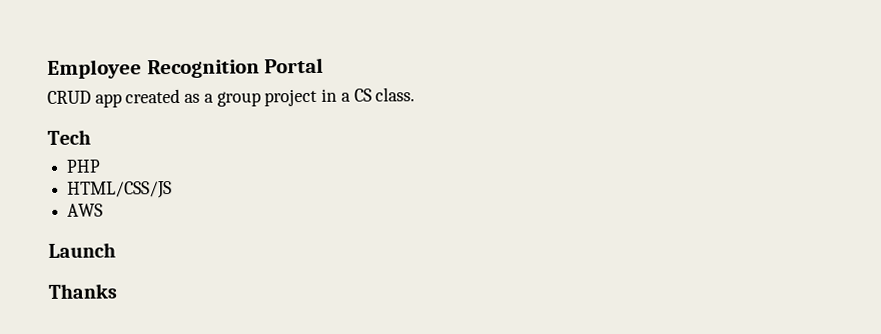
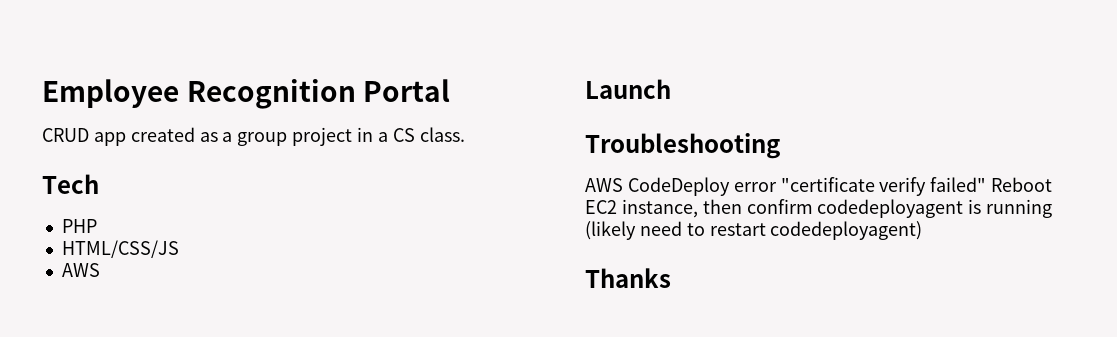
(116, 250) none -> [585,133,780,159] [585,177,1053,196] [585,199,1053,218] [585,221,923,240] // Troubleshooting // AWS CodeDeploy error "certificate verify failed" Reboot EC2 instance, then confirm codedeployagent is running (likely need to restart codedeployagent)

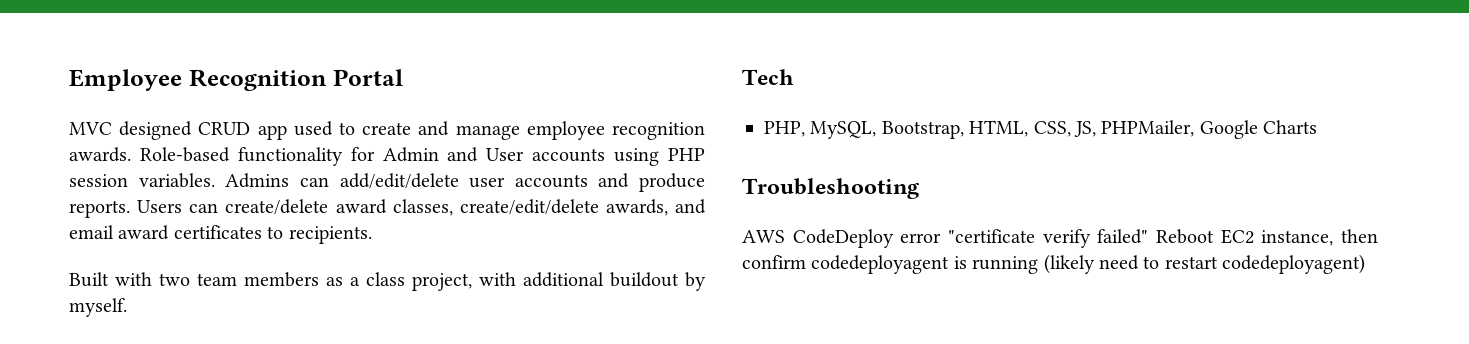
[42,127,465,146] [42,174,99,194] [61,219,97,233] [61,240,179,258] [61,263,100,277] [585,79,671,99] CRUD app created as a group project in a CS class. // Tech // PHP // HTML/CSS/JS // AWS // Launch -> [69,121,705,140] [69,147,706,166] [69,173,705,192] [69,199,706,218] [69,225,372,244] [69,272,706,291] [69,298,127,317] [742,69,794,85] [764,120,1318,139] MVC designed CRUD app used to create and manage employee recognition awards. Role-based functionality for Admin and User accounts using PHP session variables. Admins can add/edit/delete user accounts and produce reports. Users can create/delete award classes, create/edit/delete awards, and email award certificates to recipients. // Built with two team members as a class project, with additional buildout by myself. // Tech // PHP, MySQL, Bootstrap, HTML, CSS, JS, PHPMailer, Google Charts
[585,268,671,288] // Thanks -> (1366, 264) none

